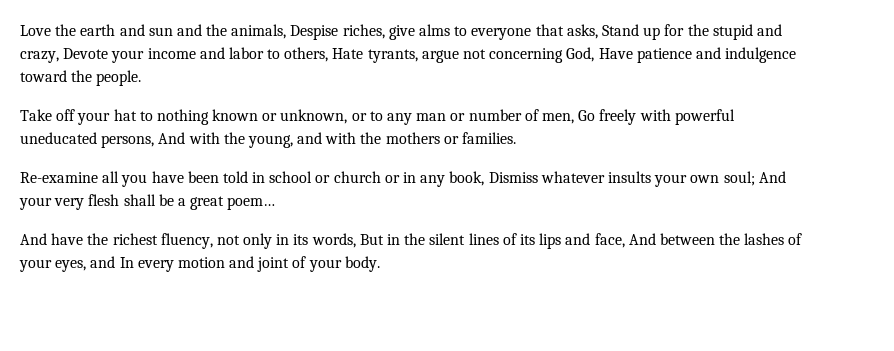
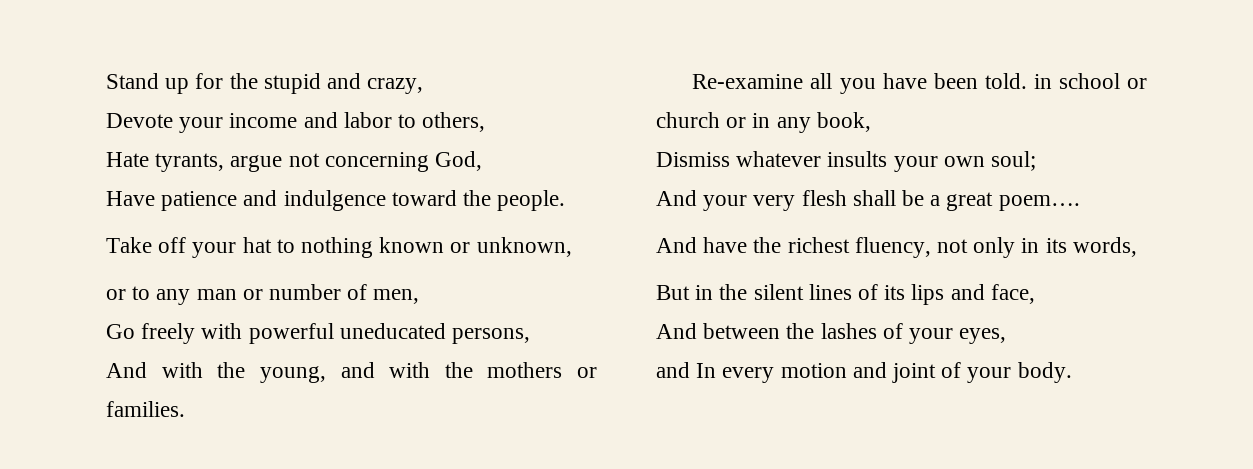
[20,24,598,40] Love the earth and sun and the animals, Despise riches, give alms to everyone that asks, -> (106, 81) none
(59, 57) none -> (424, 86) //
(329, 54) none -> (486, 122) //
(595, 54) none -> (483, 161) //
(348, 116) none -> (572, 247) //
(574, 118) none -> (420, 296) //
(155, 141) none -> (531, 336) //
[222,171,248,183] told -> [984,73,1027,89] told.
(485, 178) none -> (871, 122) //
(755, 178) none -> (1037, 161) //
[227,197,276,210] poem… -> [998,195,1080,211] poem….
(356, 240) none -> (1137, 247) //
(625, 240) none -> (1035, 294) //
(87, 266) none -> (1007, 336) //

